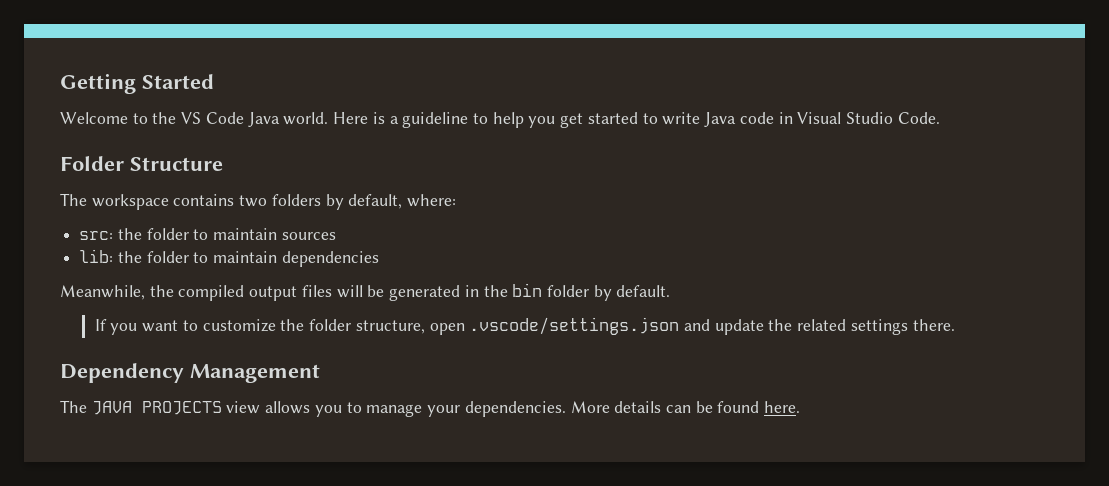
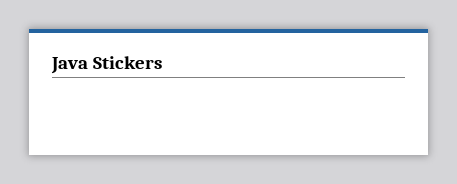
[60,73,214,94] [60,112,940,128] [60,156,223,171] [60,193,457,210] [79,228,336,240] [79,249,379,267] [60,283,671,301] [94,317,955,335] [60,363,320,383] [60,400,801,417] Getting Started // Welcome to the VS Code Java world. Here is a guideline to help you get started to write Java code in Visual Studio Code. // Folder Structure // The workspace contains two folders by default, where: // src: the folder to maintain sources // lib: the folder to maintain dependencies // Meanwhile, the compiled output files will be generated in the bin folder by default. // If you want to customize the folder structure, open .vscode/settings.json and update the related settings there. // Dependency Management // The JAVA PROJECTS view allows you to manage your dependencies. More details can be found here. -> [51,56,162,74] Java Stickers

